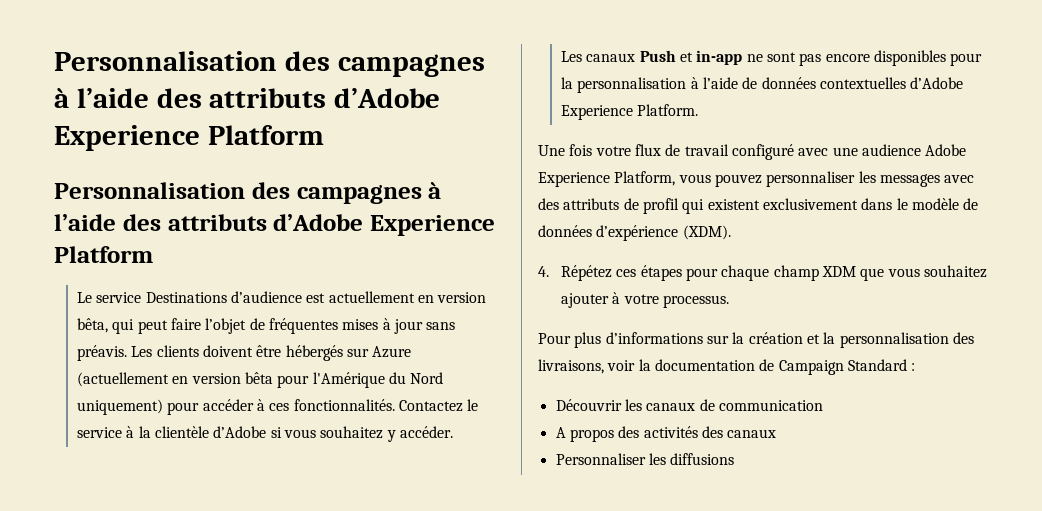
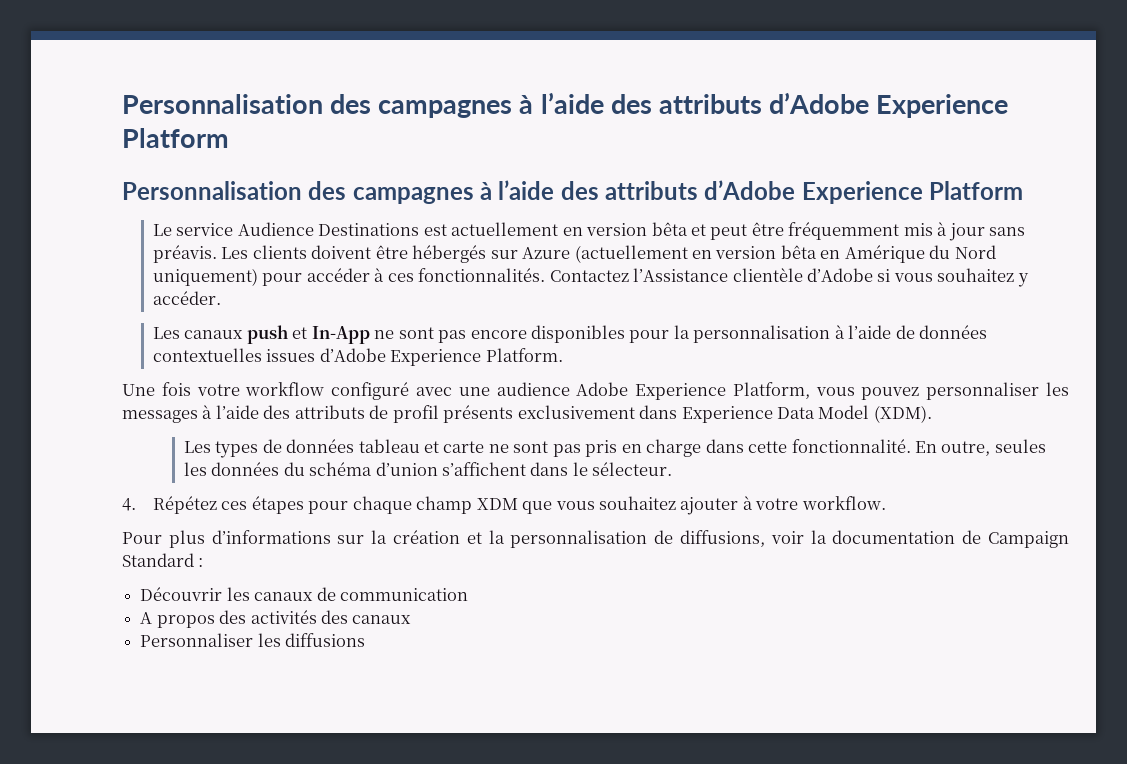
[145,291,302,303] Destinations d’audience -> [237,222,420,236] Audience Destinations
[76,318,379,334] bêta, qui peut faire l’objet de fréquentes mises -> [651,222,933,240] bêta et peut être fréquemment mis
[277,372,385,388] pour l'Amérique -> [820,245,925,263] en Amérique
[467,399,479,411] [76,426,151,438] le service à la -> [633,268,729,282] l’Assistance
[639,50,743,65] Push et in-app -> [246,325,370,344] push et In-App
(906, 83) none -> [266,349,316,362] issues
[634,144,729,156] flux de travail -> [245,382,325,396] workflow
[944,175,975,183] avec -> [202,405,259,419] à l’aide
[682,198,979,214] [538,225,731,241] qui existent exclusivement dans le modèle de données d’expérience (XDM). -> [443,405,932,423] [183,439,1046,458] [183,462,673,476] présents exclusivement dans Experience Data Model (XDM). // Les types de données tableau et carte ne sont pas pris en charge dans cette fonctionnalité. En outre, seules les données du schéma d’union s’affichent dans le sélecteur.
[662,295,729,308] processus. -> [801,496,886,510] workflow.
[952,332,974,344] [538,359,604,374] des livraisons, -> [654,530,765,547] de diffusions,

